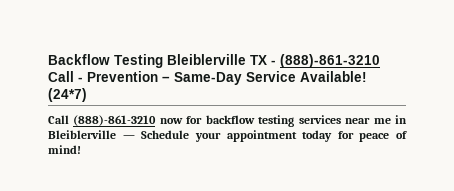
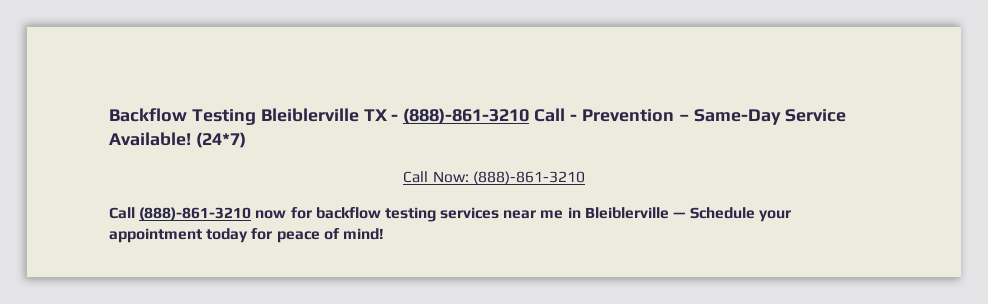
(87, 95) none -> [403,171,585,184] // Call Now: (888)-861-3210

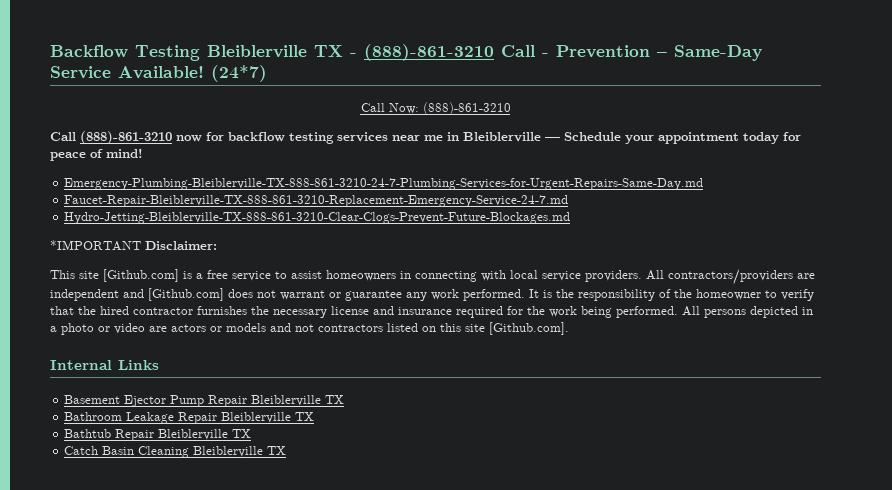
(384, 234) none -> [64,178,704,190] [64,195,569,207] [64,212,571,224] [50,240,217,251] [50,269,815,285] [50,288,814,301] [50,306,813,318] [50,322,569,335] [50,360,159,370] [64,395,345,407] [64,412,315,424] [64,429,252,441] [64,446,287,458] // Emergency-Plumbing-Bleiblerville-TX-888-861-3210-24-7-Plumbing-Services-for-Urgent-Repairs-Same-Day.md // Faucet-Repair-Bleiblerville-TX-888-861-3210-Replacement-Emergency-Service-24-7.md // Hydro-Jetting-Bleiblerville-TX-888-861-3210-Clear-Clogs-Prevent-Future-Blockages.md // *IMPORTANT Disclaimer: // This site [Github.com] is a free service to assist homeowners in connecting with local service providers. All contractors/providers are independent and [Github.com] does not warrant or guarantee any work performed. It is the responsibility of the homeowner to verify that the hired contractor furnishes the necessary license and insurance required for the work being performed. All persons depicted in a photo or video are actors or models and not contractors listed on this site [Github.com]. // Internal Links // Basement Ejector Pump Repair Bleiblerville TX // Bathroom Leakage Repair Bleiblerville TX // Bathtub Repair Bleiblerville TX // Catch Basin Cleaning Bleiblerville TX

